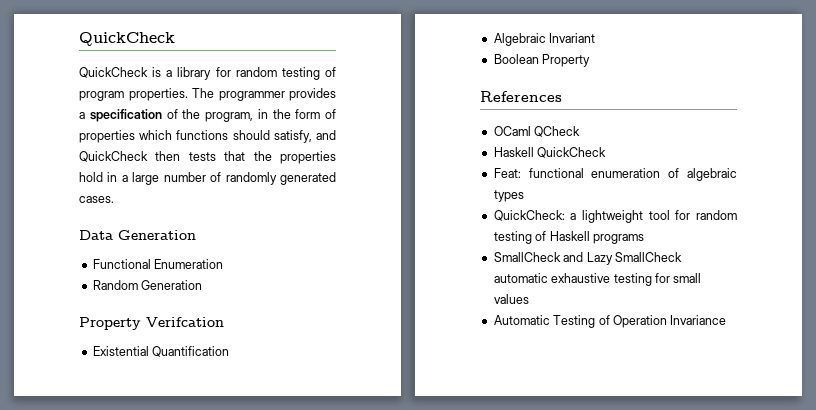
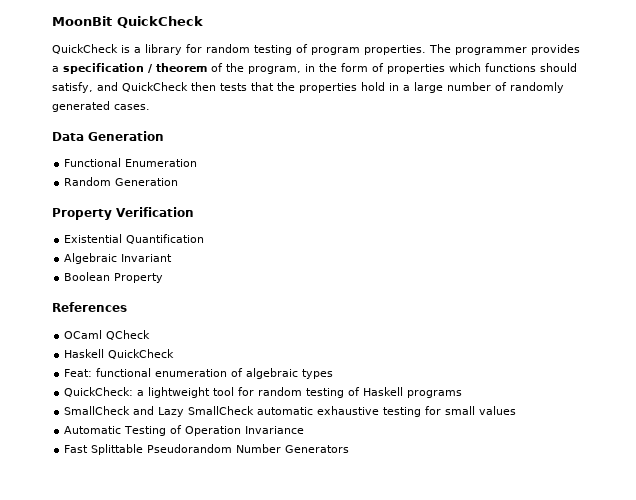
(79, 39) none -> [52,16,112,26] MoonBit
(162, 115) none -> [148,63,207,73] / theorem
[146,317,224,327] Verifcation -> [116,207,194,217] Verification
(727, 320) none -> [64,444,350,455] // Fast Splittable Pseudorandom Number Generators

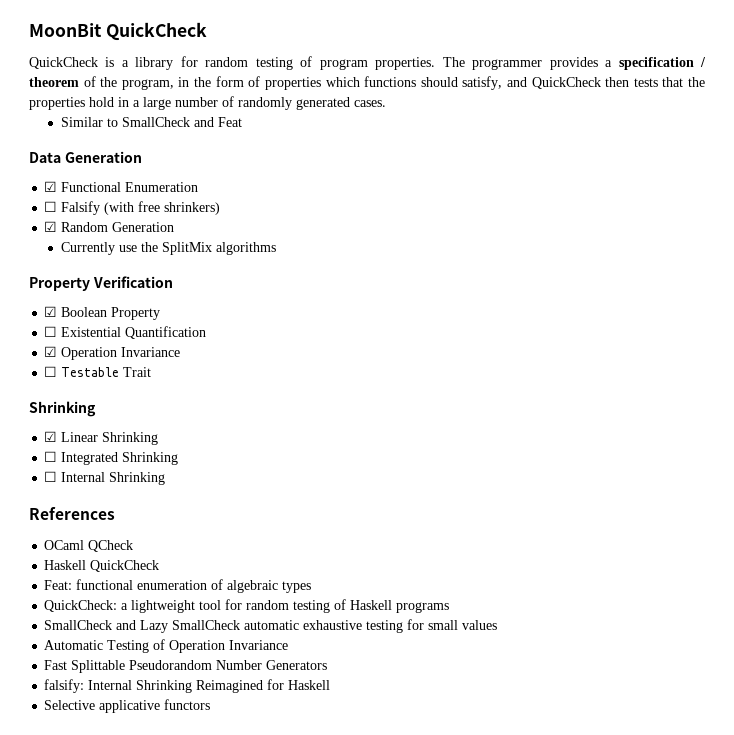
(150, 107) none -> [61,117,243,127] // Similar to SmallCheck and Feat
(164, 136) none -> [44,181,58,192] ☑
[64,177,179,186] [52,207,194,220] [64,234,205,244] [64,253,173,264] [64,272,164,283] Random Generation // Property Verification // Existential Quantification // Algebraic Invariant // Boolean Property -> [44,201,221,215] [44,221,175,232] [61,242,277,255] [29,276,173,291] [44,306,161,320] [44,326,207,339] [44,346,181,360] [44,366,152,377] [29,401,96,417] [44,431,159,445] [44,451,179,465] [44,471,166,485] ☐ Falsify (with free shrinkers) // ☑ Random Generation // Currently use the SplitMix algorithms // Property Verification // ☑ Boolean Property // ☐ Existential Quantification // ☑ Operation Invariance // ☐ Testable Trait // Shrinking // ☑ Linear Shrinking // ☐ Integrated Shrinking // ☐ Internal Shrinking
(350, 449) none -> [44,679,331,693] [44,699,211,713] // falsify: Internal Shrinking Reimagined for Haskell // Selective applicative functors

